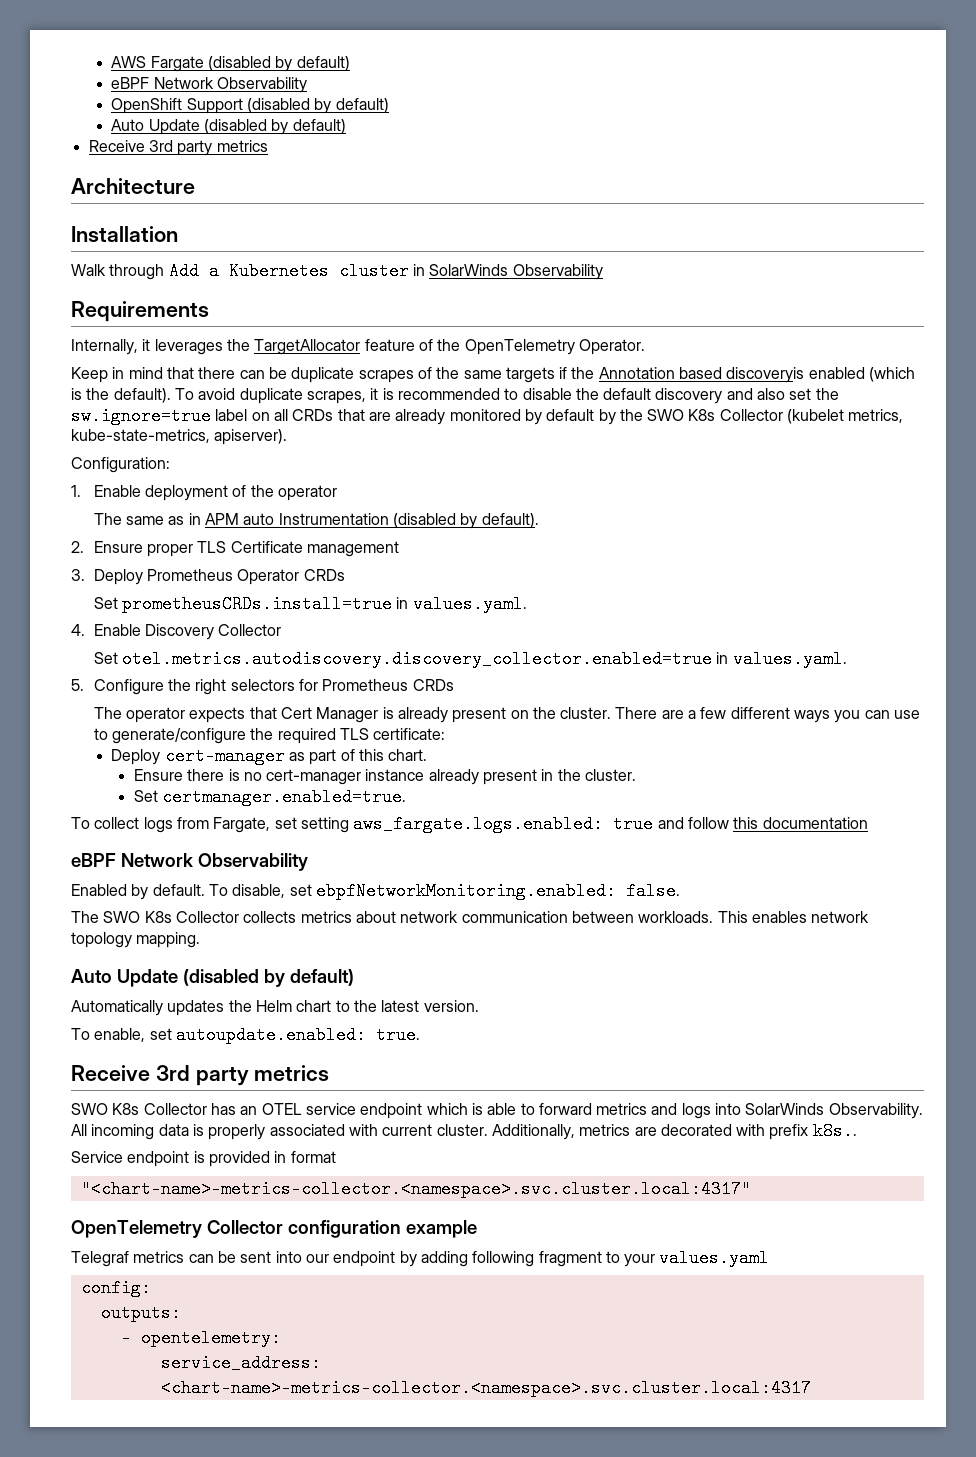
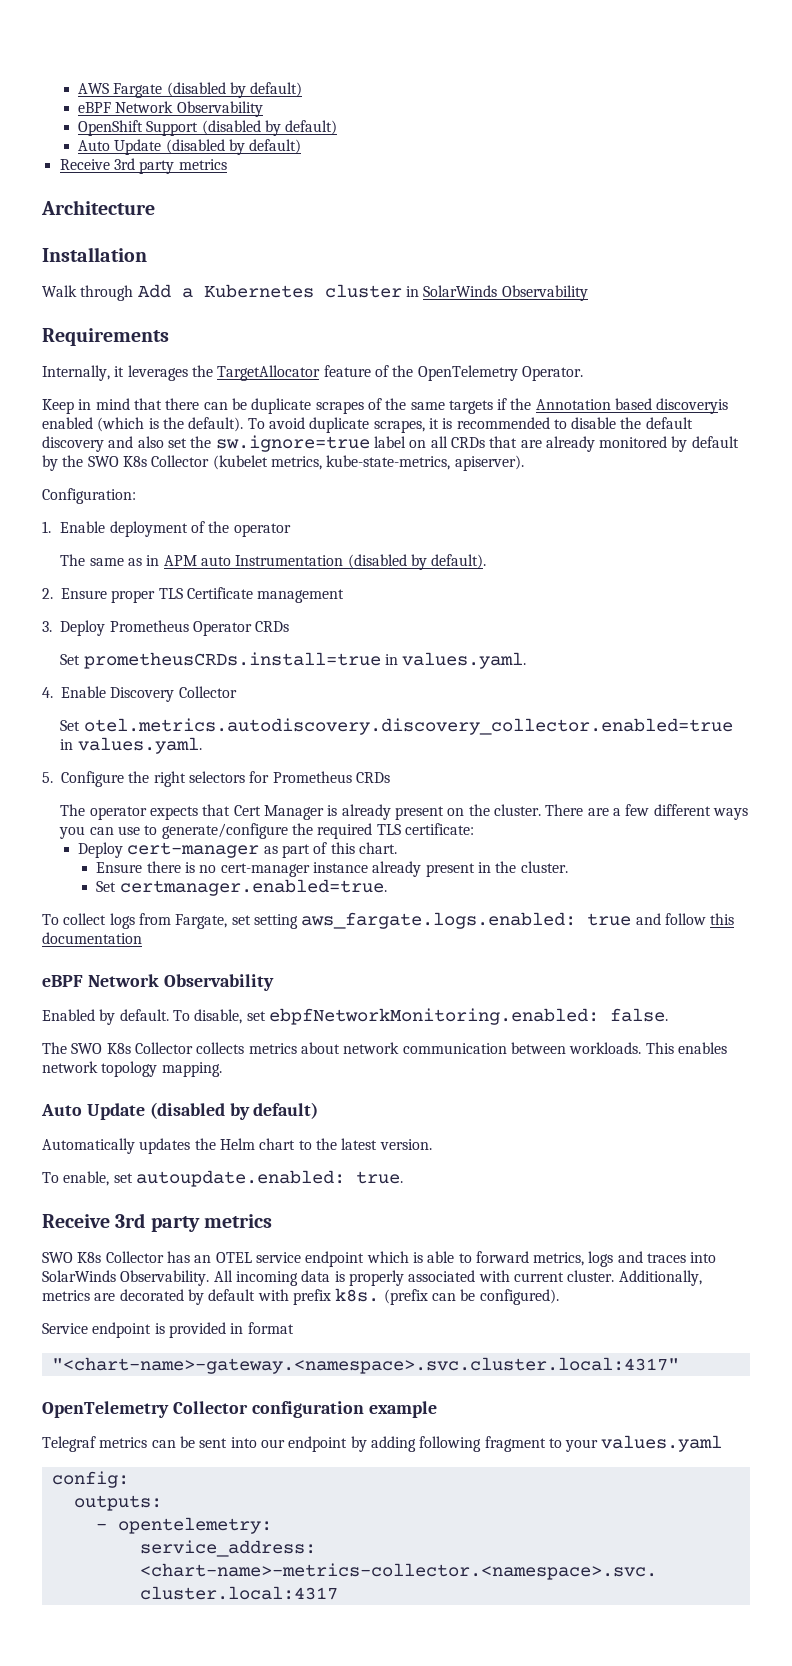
[596,1103,711,1119] metrics and logs -> [533,1251,687,1267] metrics, logs and traces
[736,1122,857,1140] with prefix k8s.. -> [187,1288,559,1305] by default with prefix k8s. (prefix can be configured).
[80,1180,751,1198] "<chart-name>-metrics-collector.<namespace>.svc.cluster.local:4317" -> [51,1357,679,1374] "<chart-name>-gateway.<namespace>.svc.cluster.local:4317"

